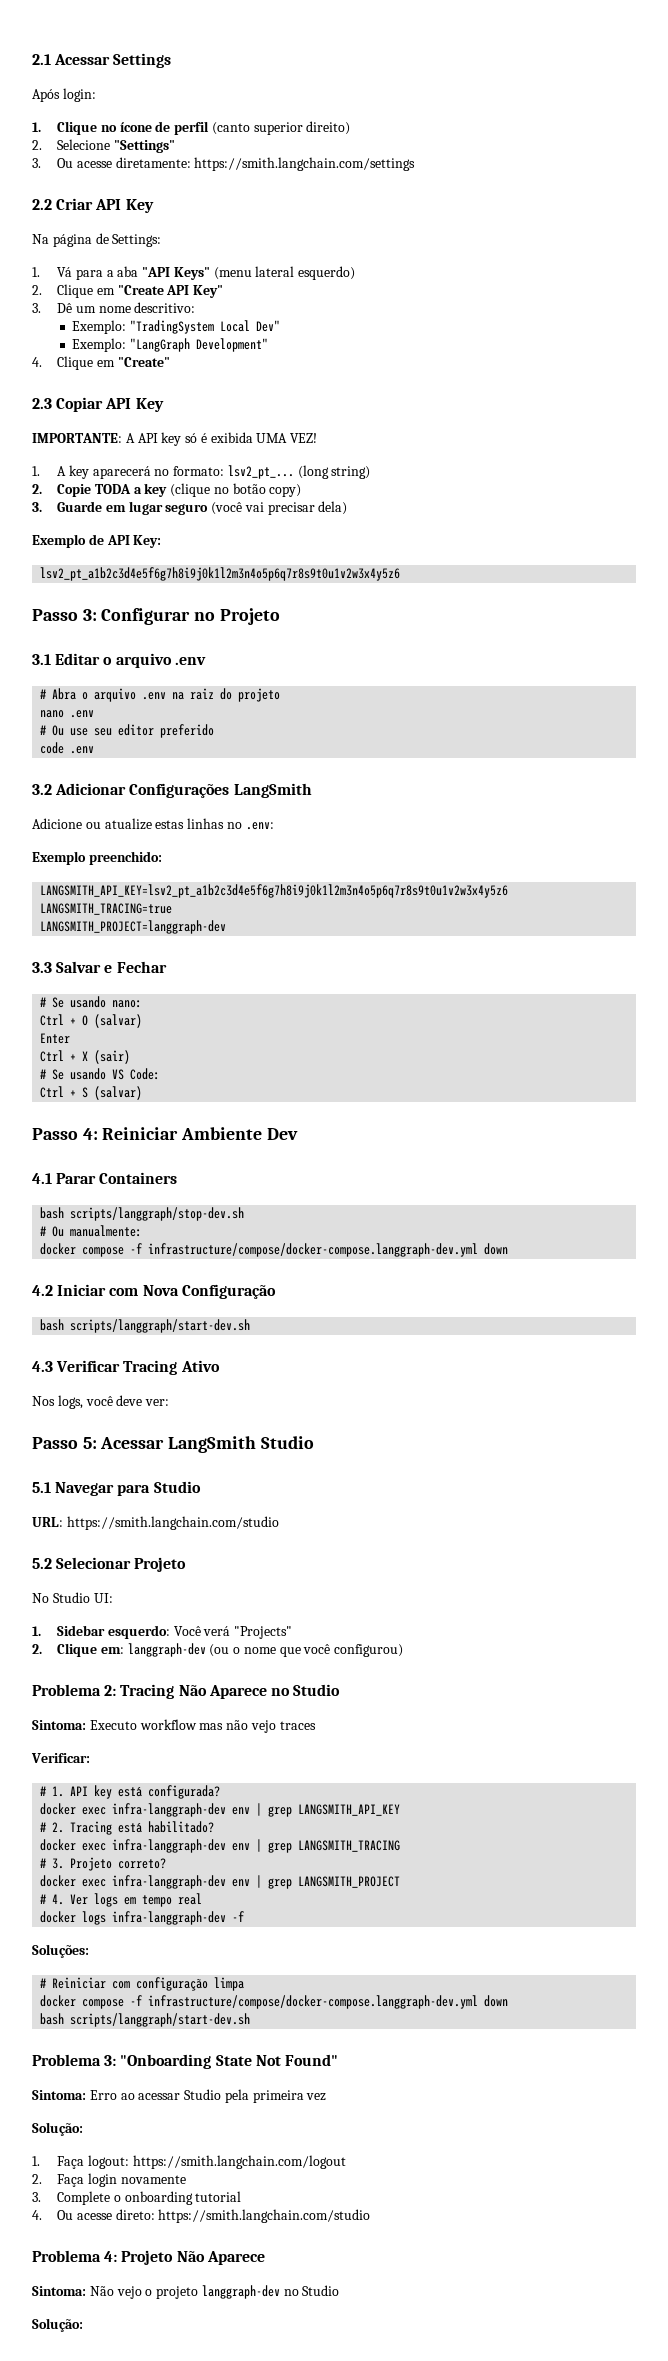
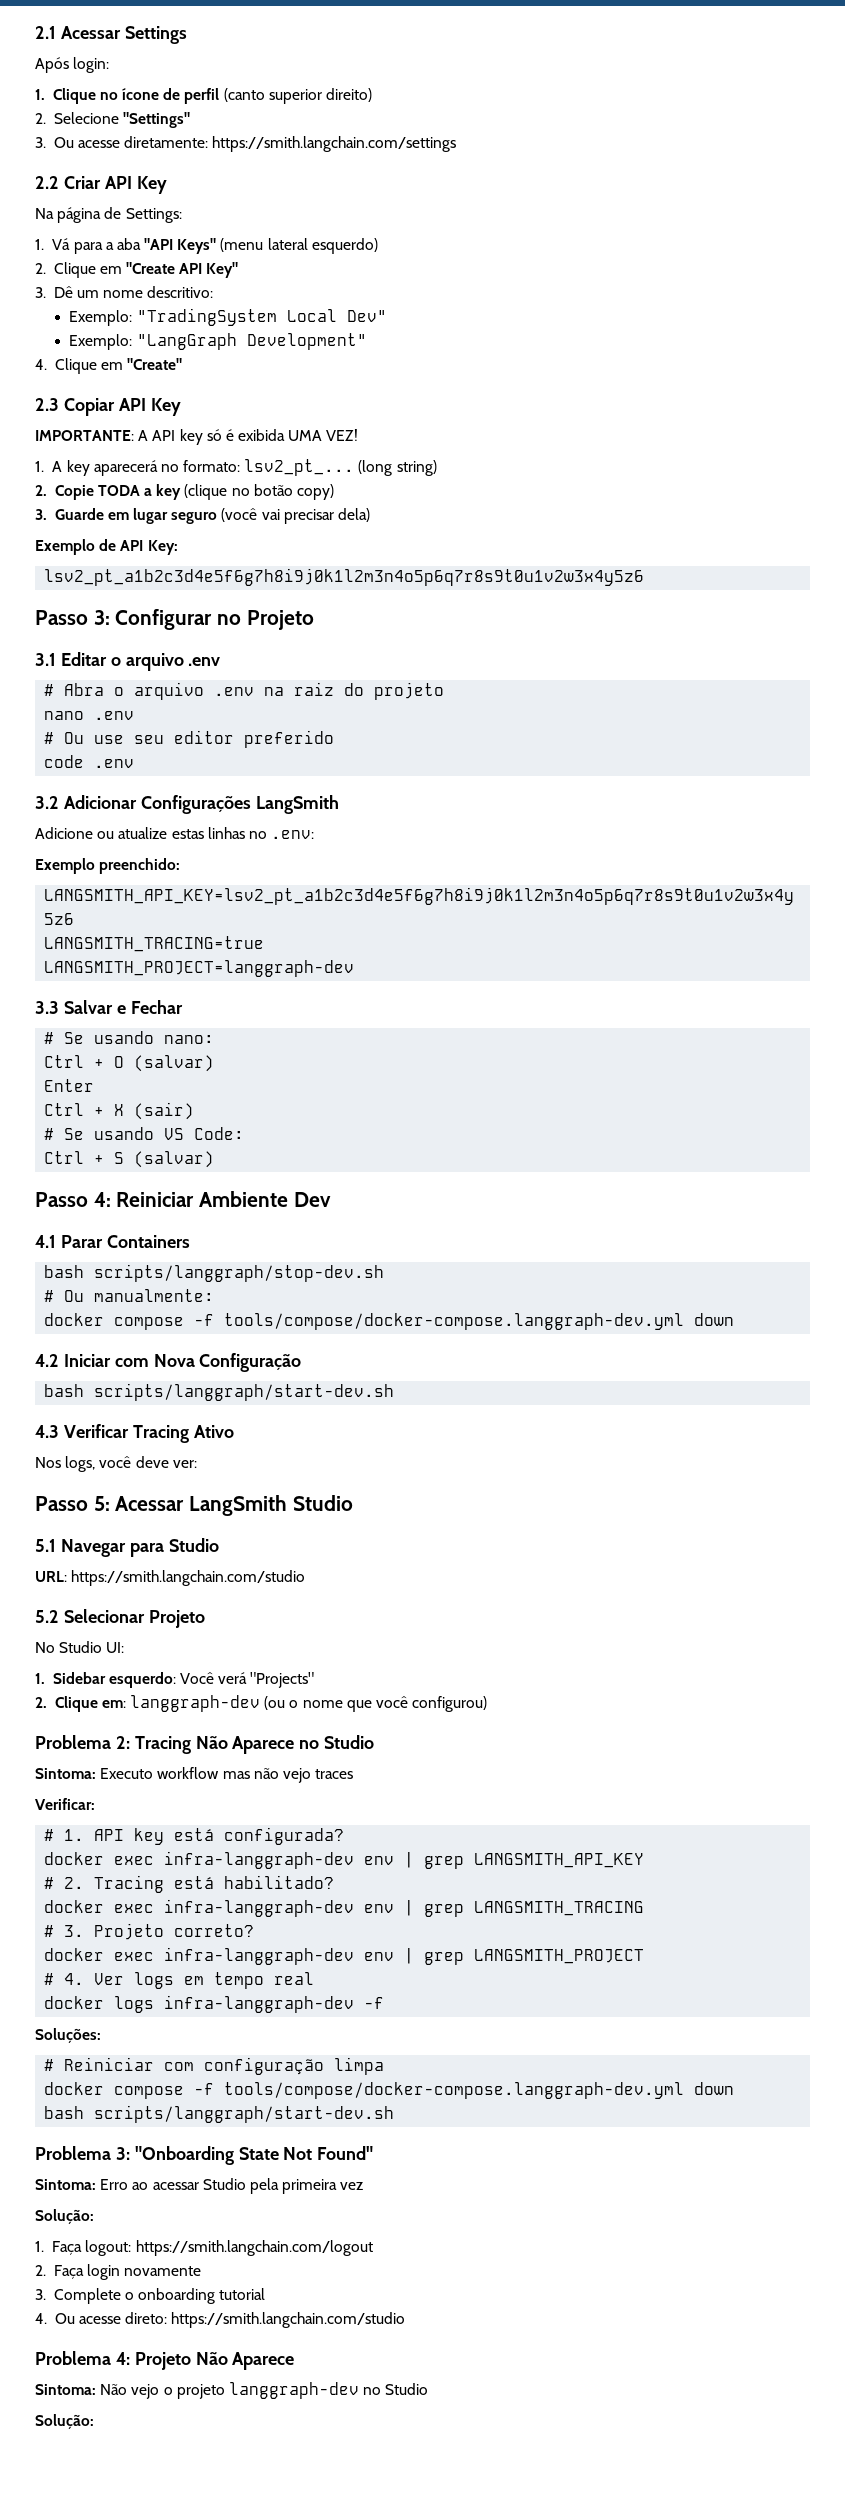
[148,1243,479,1257] infrastructure/compose/docker-compose.langgraph-dev.yml -> [224,1313,685,1330] tools/compose/docker-compose.langgraph-dev.yml
[148,1995,479,2009] infrastructure/compose/docker-compose.langgraph-dev.yml -> [224,2082,685,2099] tools/compose/docker-compose.langgraph-dev.yml

